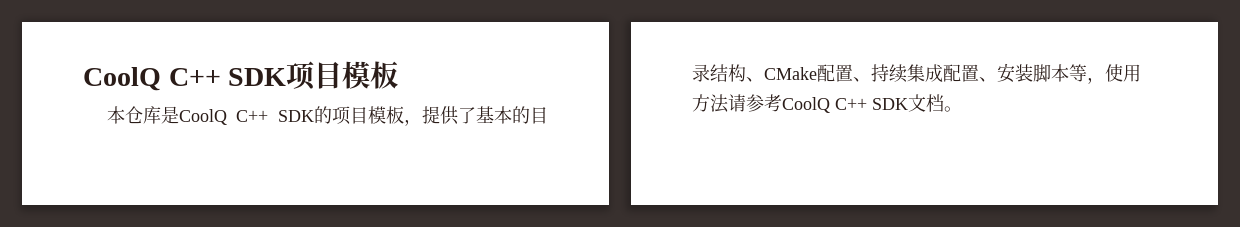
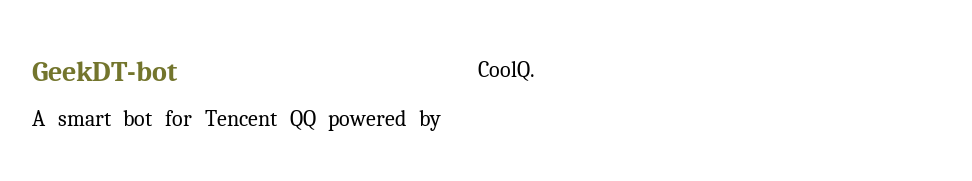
[83,61,399,91] [106,106,548,126] [692,63,1141,84] [692,94,962,113] CoolQ C++ SDK项目模板 // 本仓库是CoolQ C++ SDK的项目模板，提供了基本的目录结构、CMake配置、持续集成配置、安装脚本等，使用方法请参考CoolQ C++ SDK文档。 -> [32,61,178,81] [32,110,442,131] [478,61,535,81] GeekDT-bot // A smart bot for Tencent QQ powered by CoolQ.

